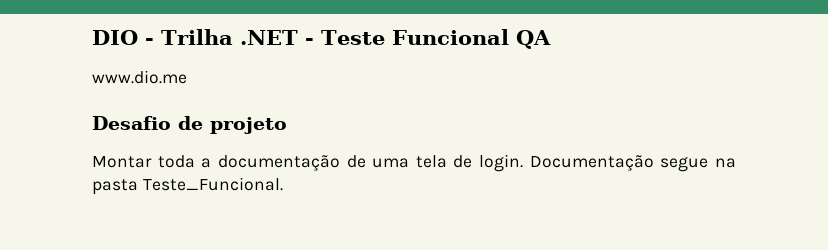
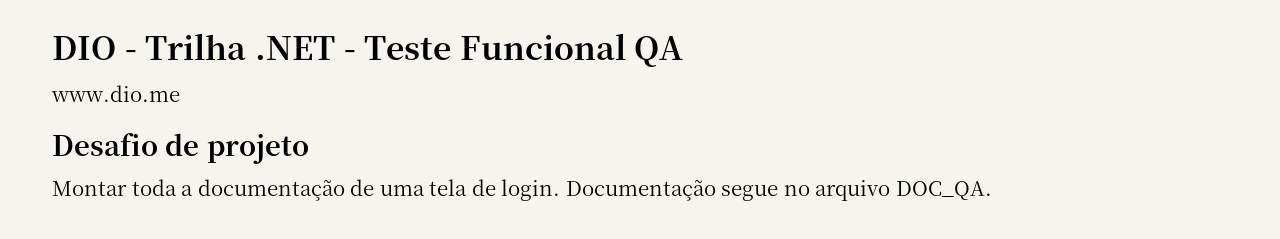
[715,158,736,168] [92,177,283,195] na pasta Teste_Funcional. -> [783,180,992,201] no arquivo DOC_QA.

